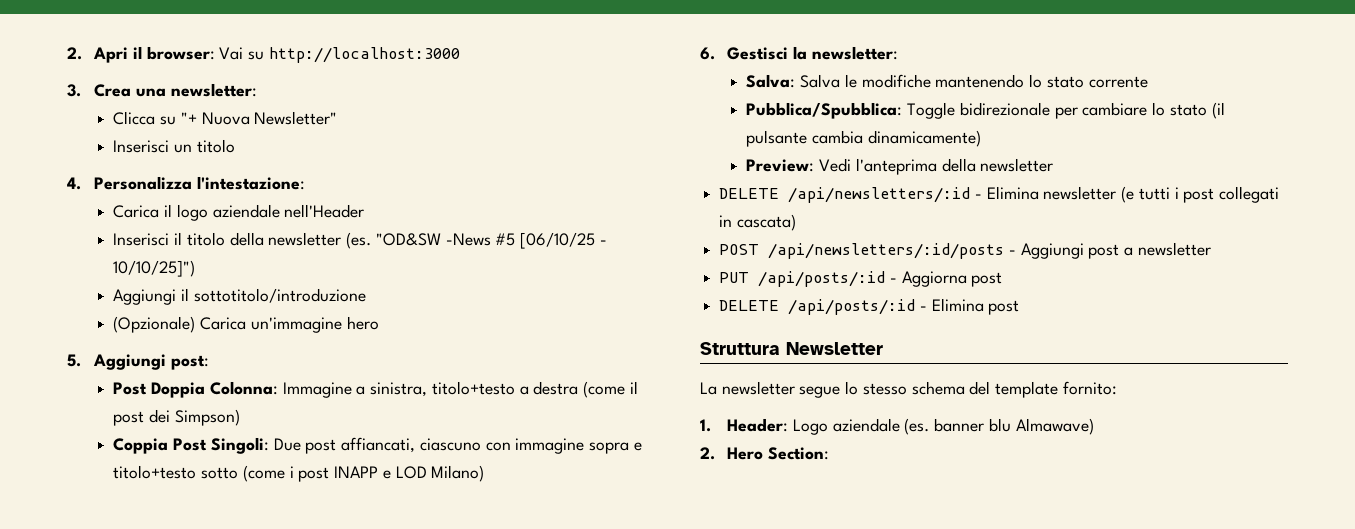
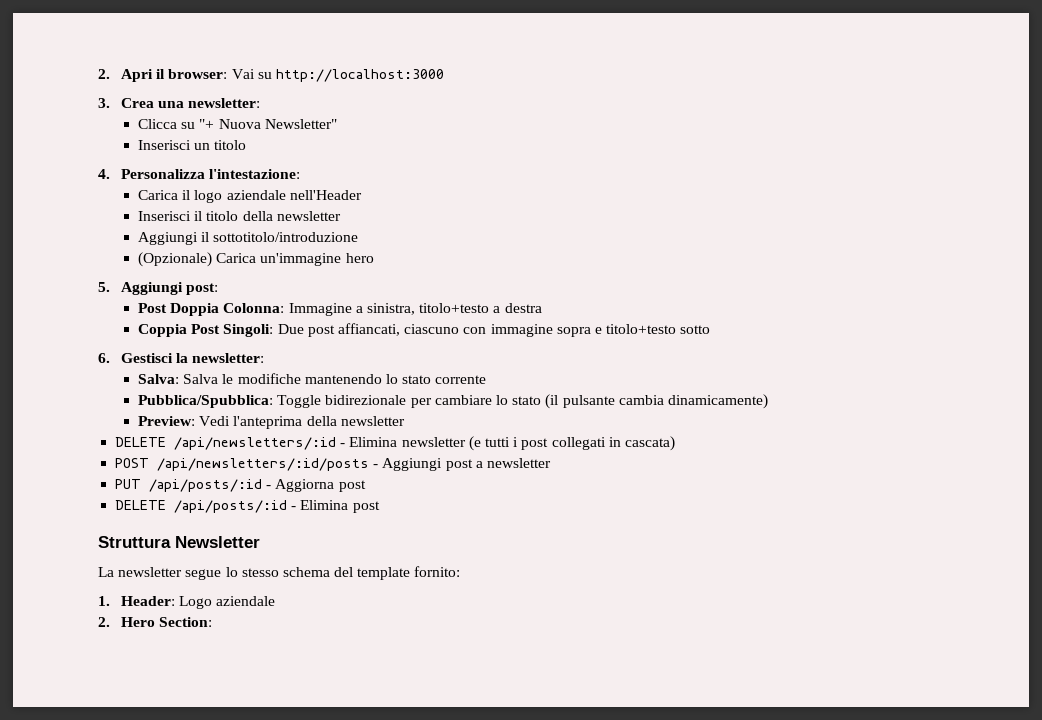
[346,232,607,249] [113,260,196,277] (es. "OD&SW -News #5 [06/10/25 - 10/10/25]") -> (341, 216) none
[582,381,638,398] [113,409,240,426] (come il post dei Simpson) -> (542, 308) none
[242,465,485,482] (come i post INAPP e LOD Milano) -> (711, 329) none
[904,418,1094,435] (es. banner blu Almawave) -> (276, 601) none

